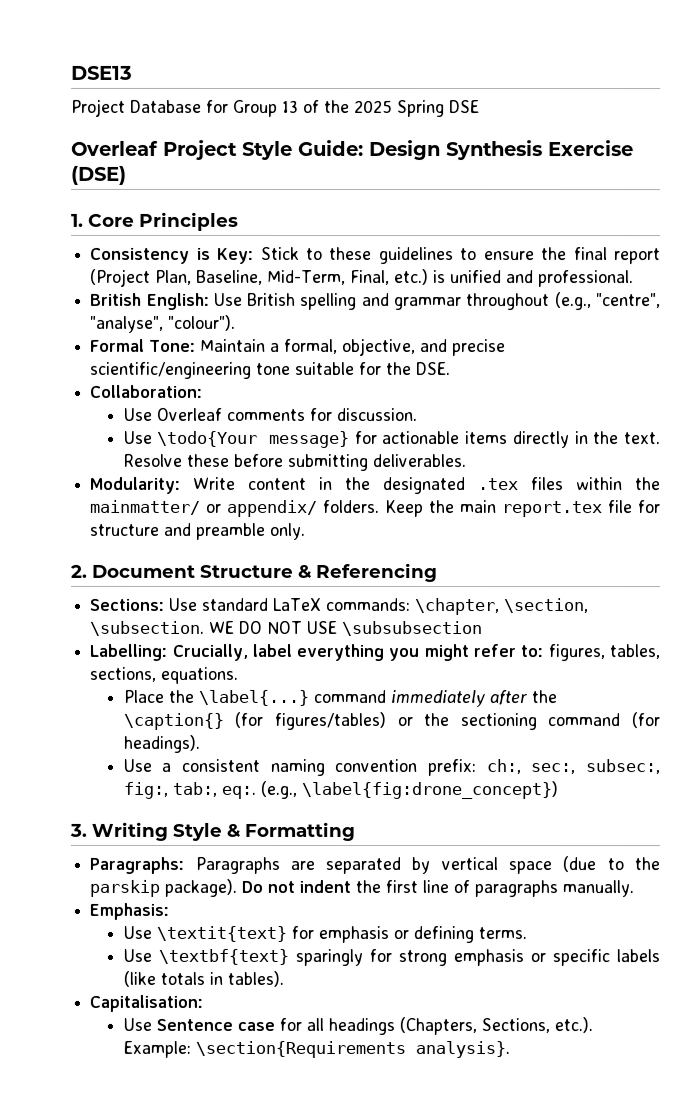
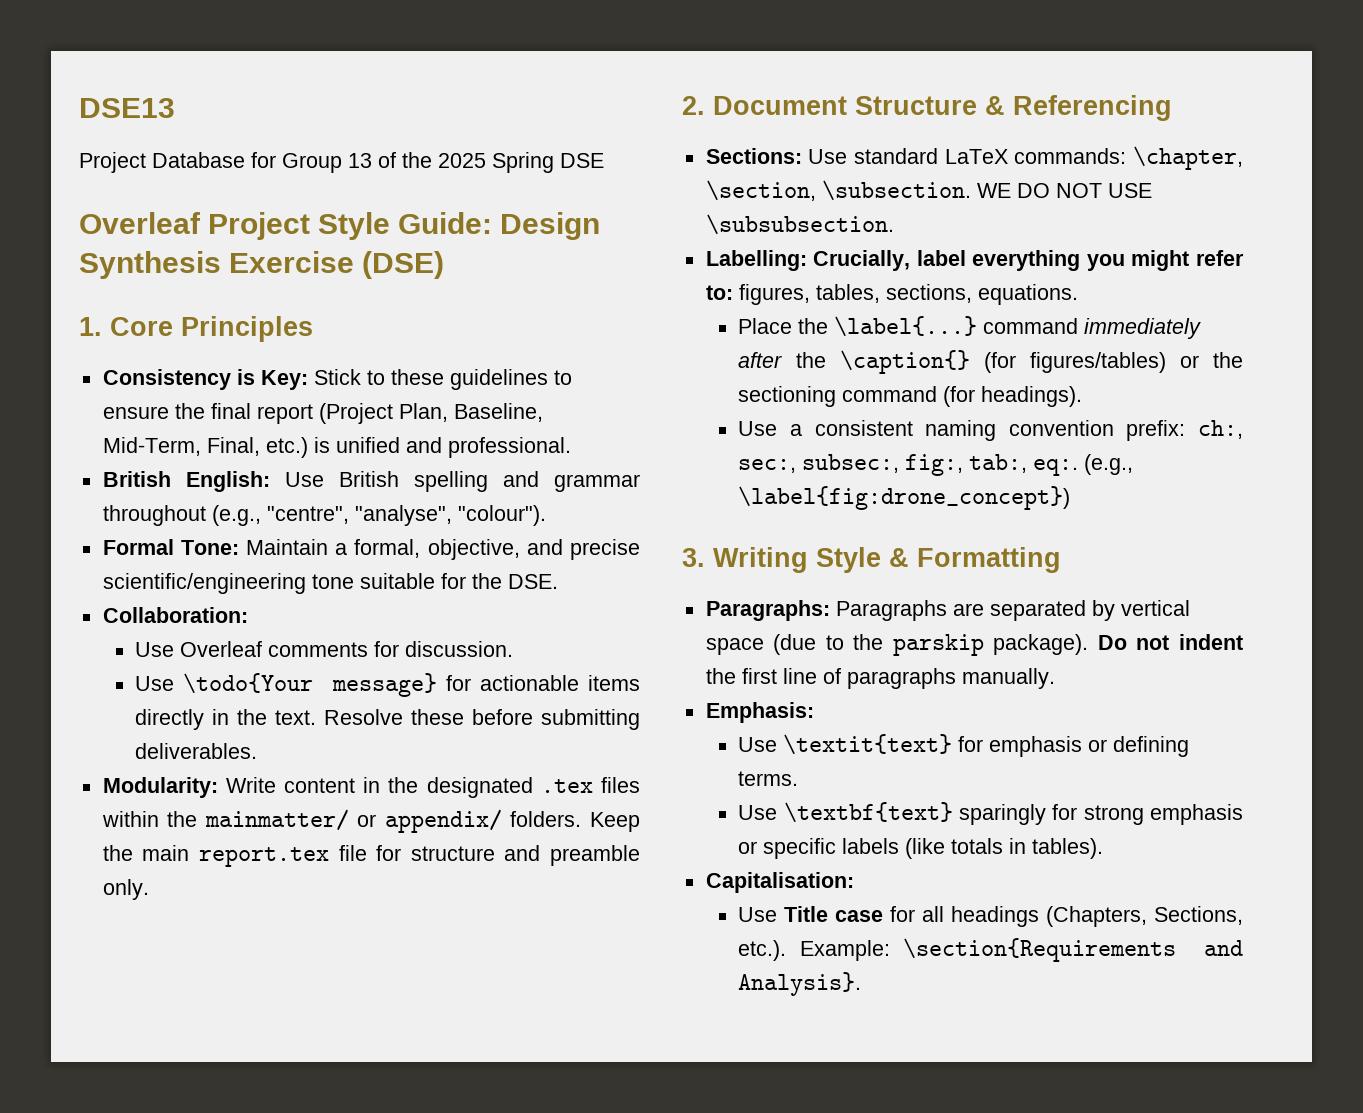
[341,620,483,637] \subsubsection -> [705,214,894,235] \subsubsection.
[155,1018,233,1031] Sentence -> [784,906,829,922] Title
[414,1041,510,1059] analysis}. -> [1204,940,1243,956] [738,972,862,996] and Analysis}.

